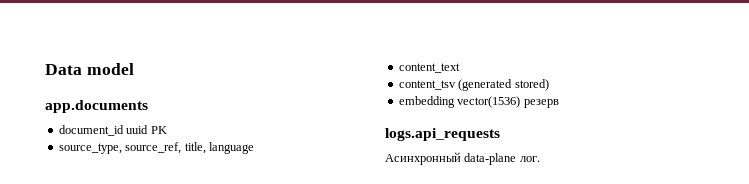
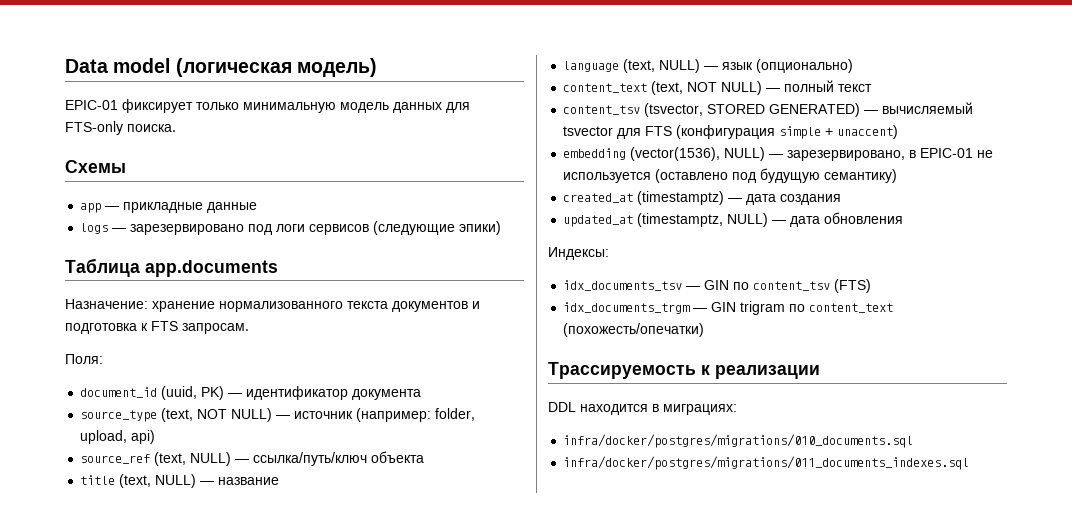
[45,100,148,113] [58,125,167,136] [58,142,254,154] [398,63,460,73] [398,79,549,91] [398,96,559,108] [385,128,500,141] [385,152,540,165] // app.documents // document_id uuid PK // source_type, source_ref, title, language // content_text // content_tsv (generated stored) // embedding vector(1536) резерв // logs.api_requests // Асинхронный data-plane лог. -> [175,58,377,77] [65,99,470,113] [65,121,176,135] [65,160,126,173] [80,202,258,213] [80,221,502,235] [65,258,278,277] [65,299,480,312] [65,321,249,334] [65,354,103,364] [80,386,422,400] [80,408,476,422] [80,430,156,444] [80,451,425,466] [80,474,280,488] [563,59,854,73] [563,80,873,95] [563,102,974,117] [563,125,899,139] [563,147,994,161] [563,168,898,183] [563,191,842,205] [563,212,904,227] [548,247,609,260] [563,279,872,293] [563,301,894,315] [563,323,705,337] [548,362,820,379] [548,402,737,415] [563,434,914,448] [563,456,970,470] (логическая модель) // EPIC-01 фиксирует только минимальную модель данных для FTS-only поиска. // Схемы // app — прикладные данные // logs — зарезервировано под логи сервисов (следующие эпики) // Таблица app.documents // Назначение: хранение нормализованного текста документов и подготовка к FTS запросам. // Поля: // document_id (uuid, PK) — идентификатор документа // source_type (text, NOT NULL) — источник (например: folder, upload, api) // source_ref (text, NULL) — ссылка/путь/ключ объекта // title (text, NULL) — название // language (text, NULL) — язык (опционально) // content_text (text, NOT NULL) — полный текст // content_tsv (tsvector, STORED GENERATED) — вычисляемый tsvector для FTS (конфигурация simple + unaccent) // embedding (vector(1536), NULL) — зарезервировано, в EPIC-01 не используется (оставлено под будущую семантику) // created_at (timestamptz) — дата создания // updated_at (timestamptz, NULL) — дата обновления // Индексы: // idx_documents_tsv — GIN по content_tsv (FTS) // idx_documents_trgm — GIN trigram по content_text (похожесть/опечатки) // Трассируемость к реализации // DDL находится в миграциях: // infra/docker/postgres/migrations/010_documents.sql // infra/docker/postgres/migrations/011_documents_indexes.sql

